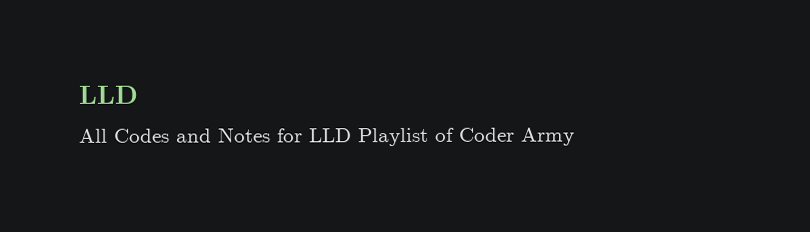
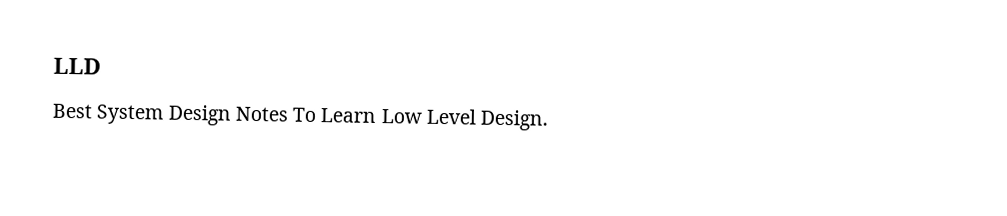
[79,127,575,147] All Codes and Notes for LLD Playlist of Coder Army -> [52,103,549,131] Best System Design Notes To Learn Low Level Design.

